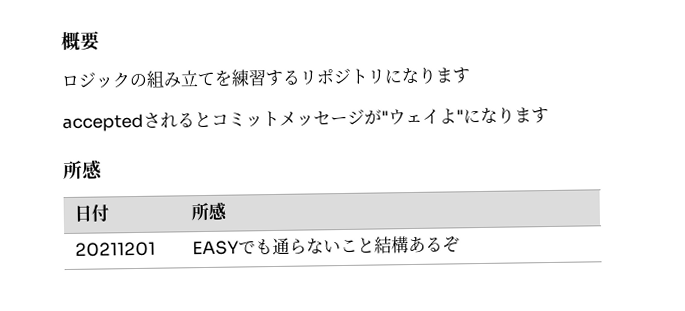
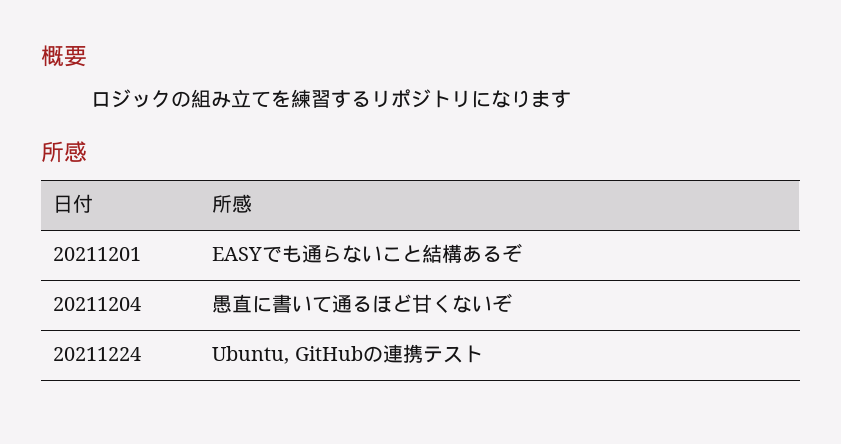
[62,106,549,133] // acceptedされるとコミットメッセージが"ウェイよ"になります -> (572, 99) none
(461, 244) none -> [53,297,142,311] [212,293,513,313] [53,347,142,361] [212,344,483,364] // 20211204 | 愚直に書いて通るほど甘くないぞ // 20211224 | Ubuntu, GitHubの連携テスト

